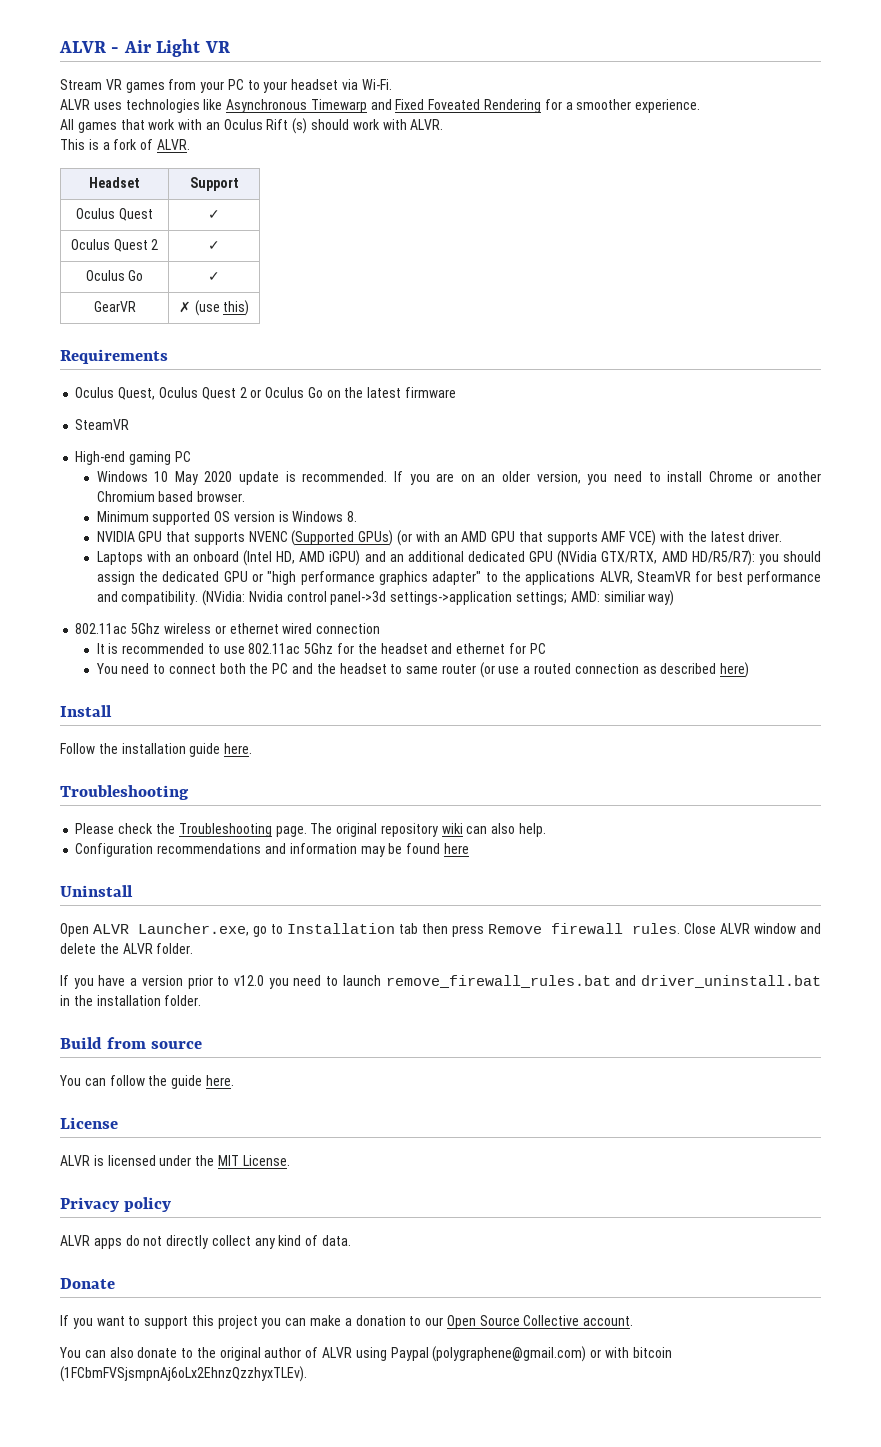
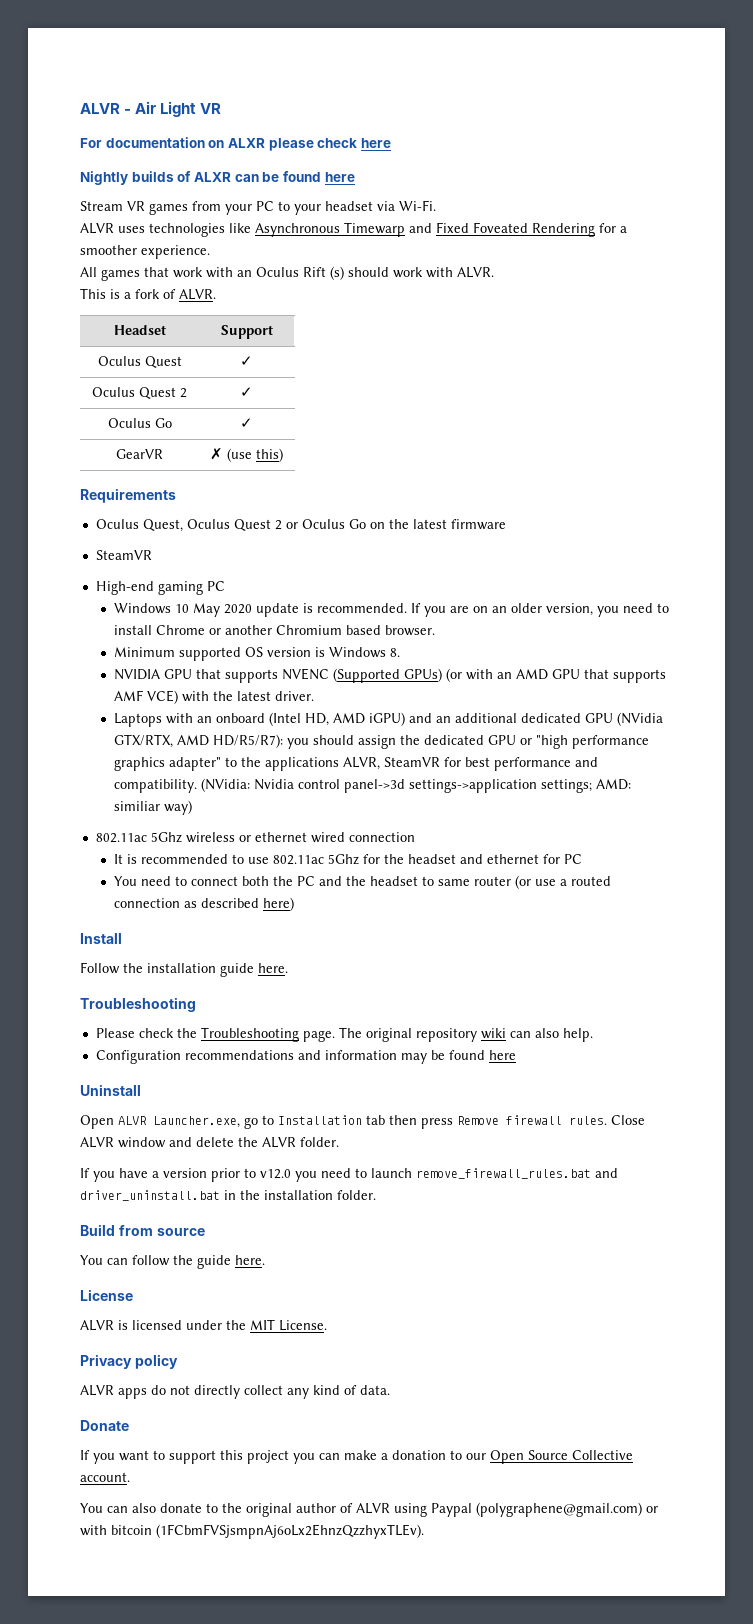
(230, 47) none -> [80,137,391,151] [80,171,355,185] // For documentation on ALXR please check here // Nightly builds of ALXR can be found here

